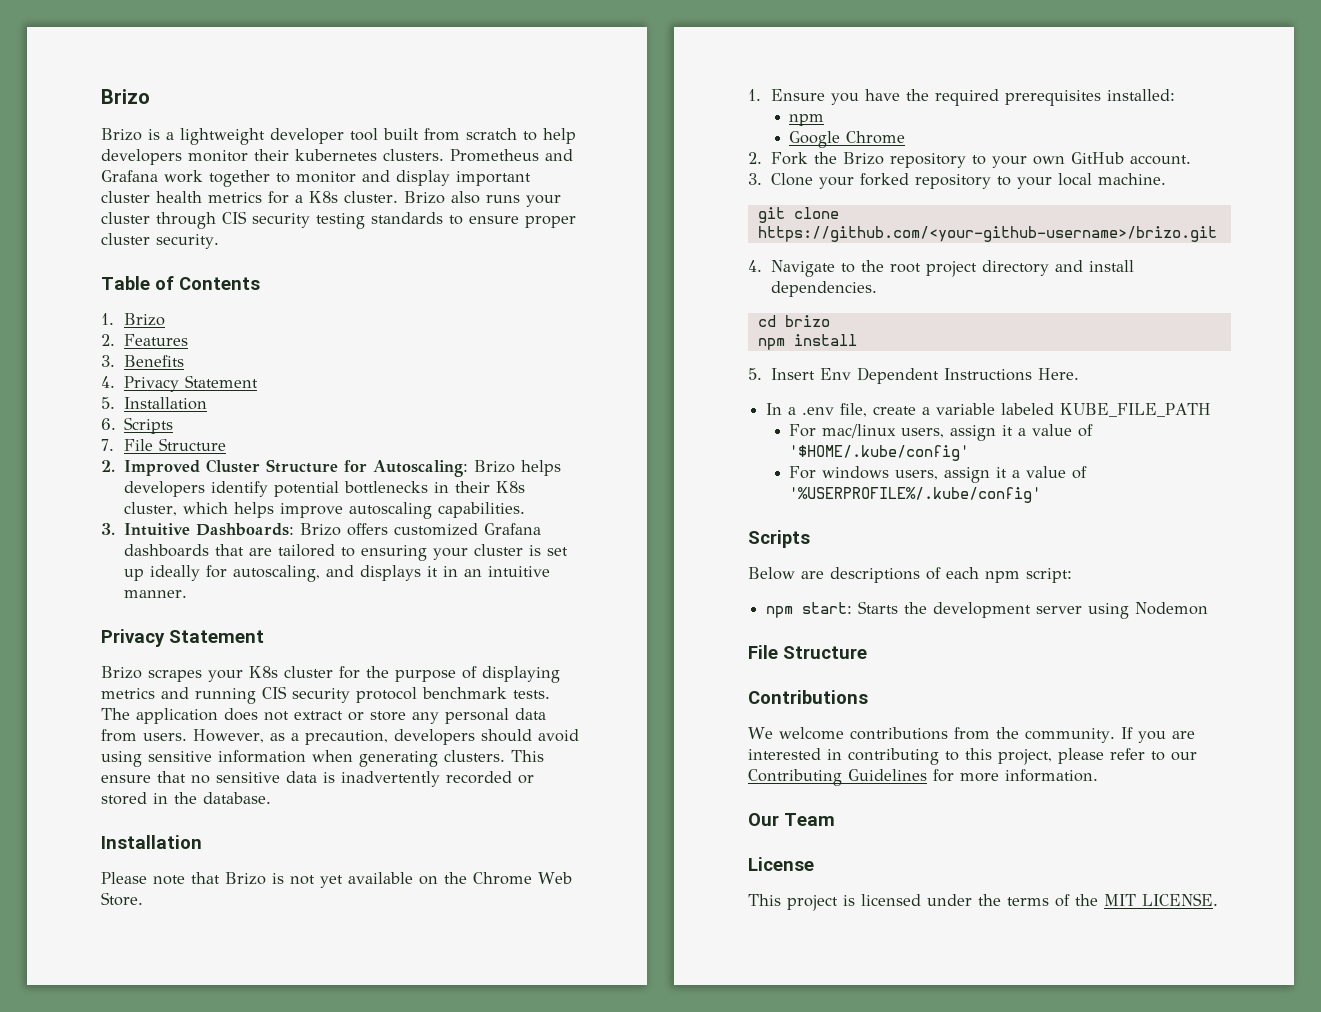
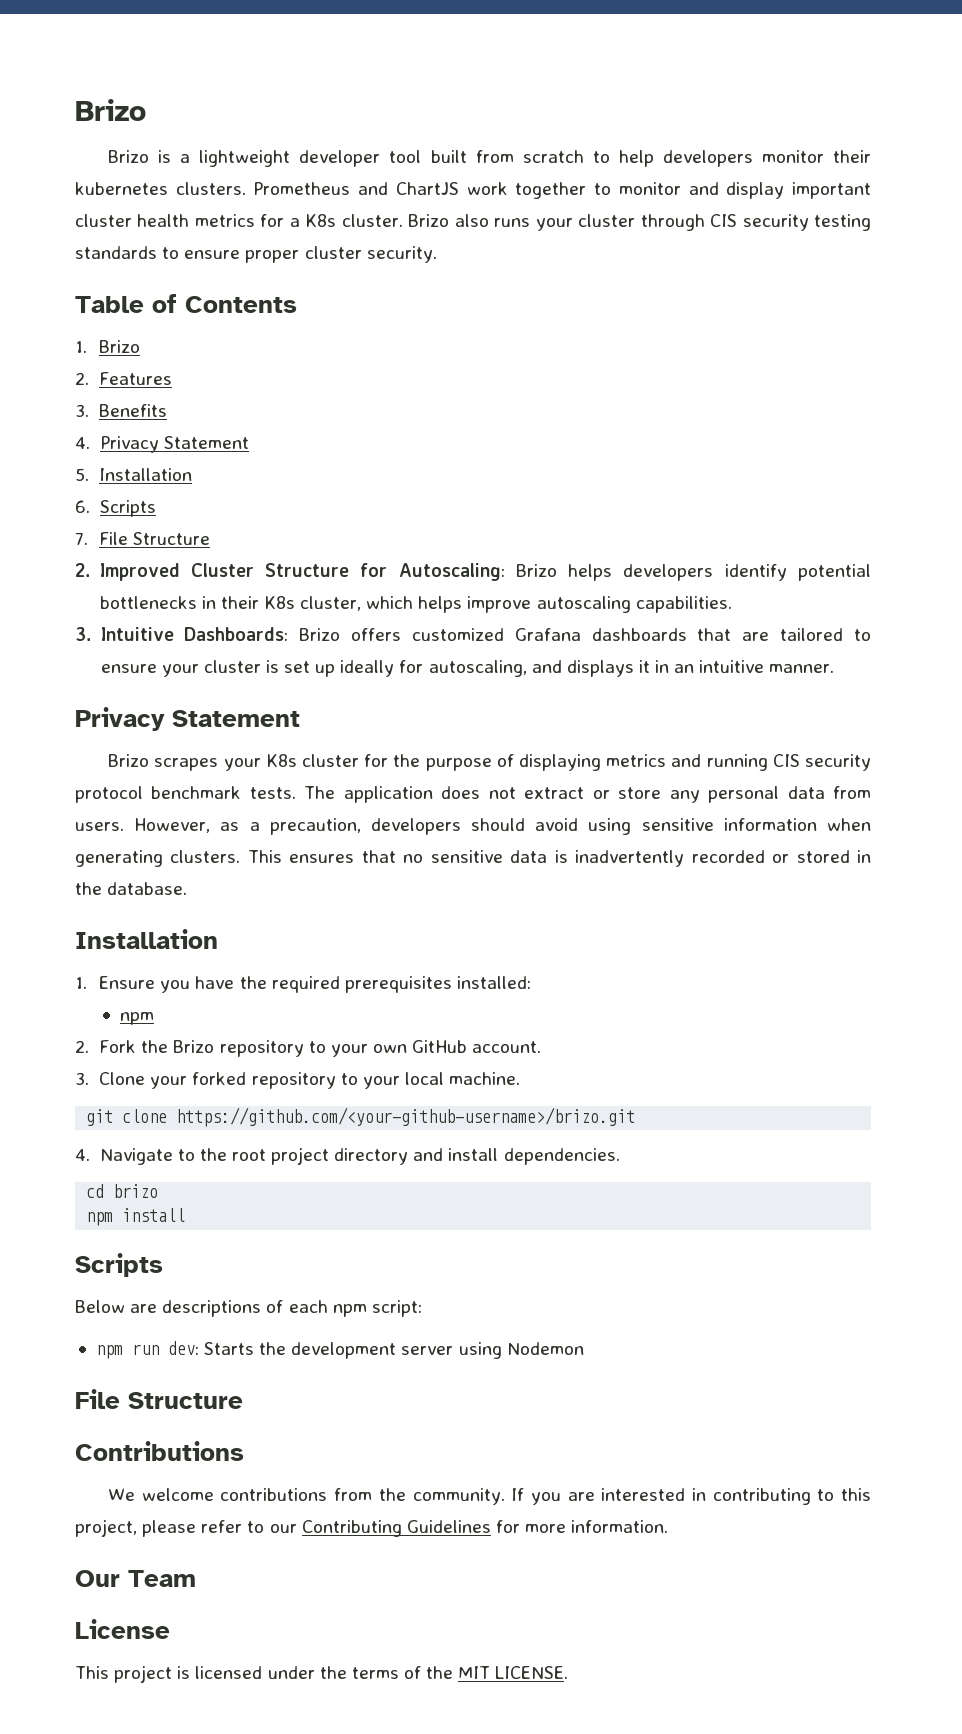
[101,170,158,182] Grafana -> [395,182,459,195] ChartJS
[361,545,428,561] ensuring -> [100,664,157,673] ensure
[101,775,151,783] ensure -> [289,854,355,863] ensures
[101,872,572,888] [101,892,143,906] // Please note that Brizo is not yet available on the Chrome Web Store. -> (218, 939) none
[789,131,906,148] // Google Chrome -> (155, 1018) none
[748,367,1080,384] [766,403,1212,417] [789,424,1094,441] [789,445,970,461] [789,466,1088,483] [789,487,1042,503] // 5. Insert Env Dependent Instructions Here. // In a .env file, create a variable labeled KUBE_FILE_PATH // For mac/linux users, assign it a value of '$HOME/.kube/config' // For windows users, assign it a value of '%USERPROFILE%/.kube/config' -> (186, 1215) none
[802,602,853,614] start: -> [131,1341,199,1355] run dev:

